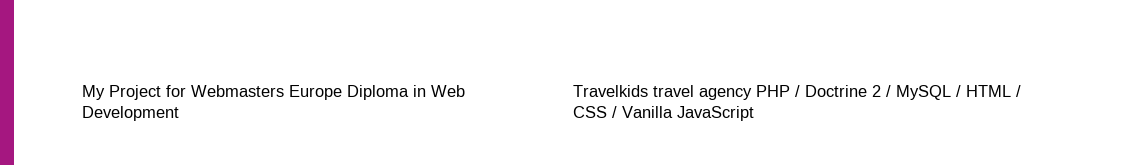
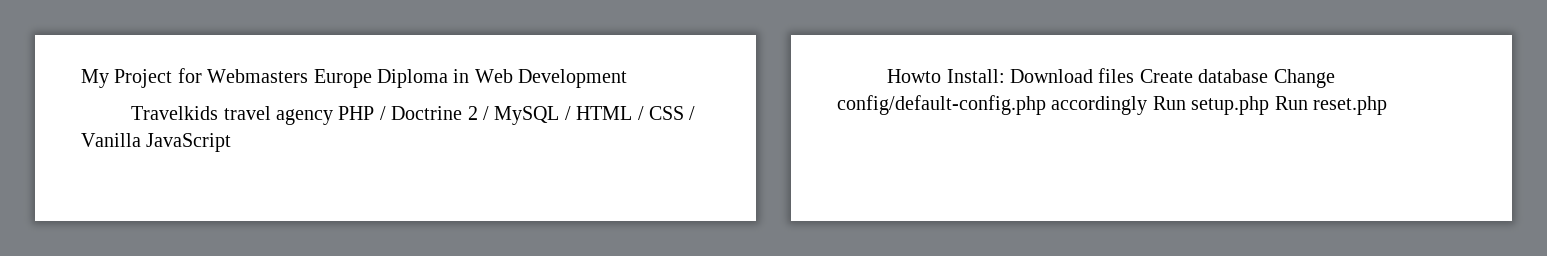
(754, 113) none -> [887,68,1335,88] [837,95,1387,115] // Howto Install: Download files Create database Change config/default-config.php accordingly Run setup.php Run reset.php

